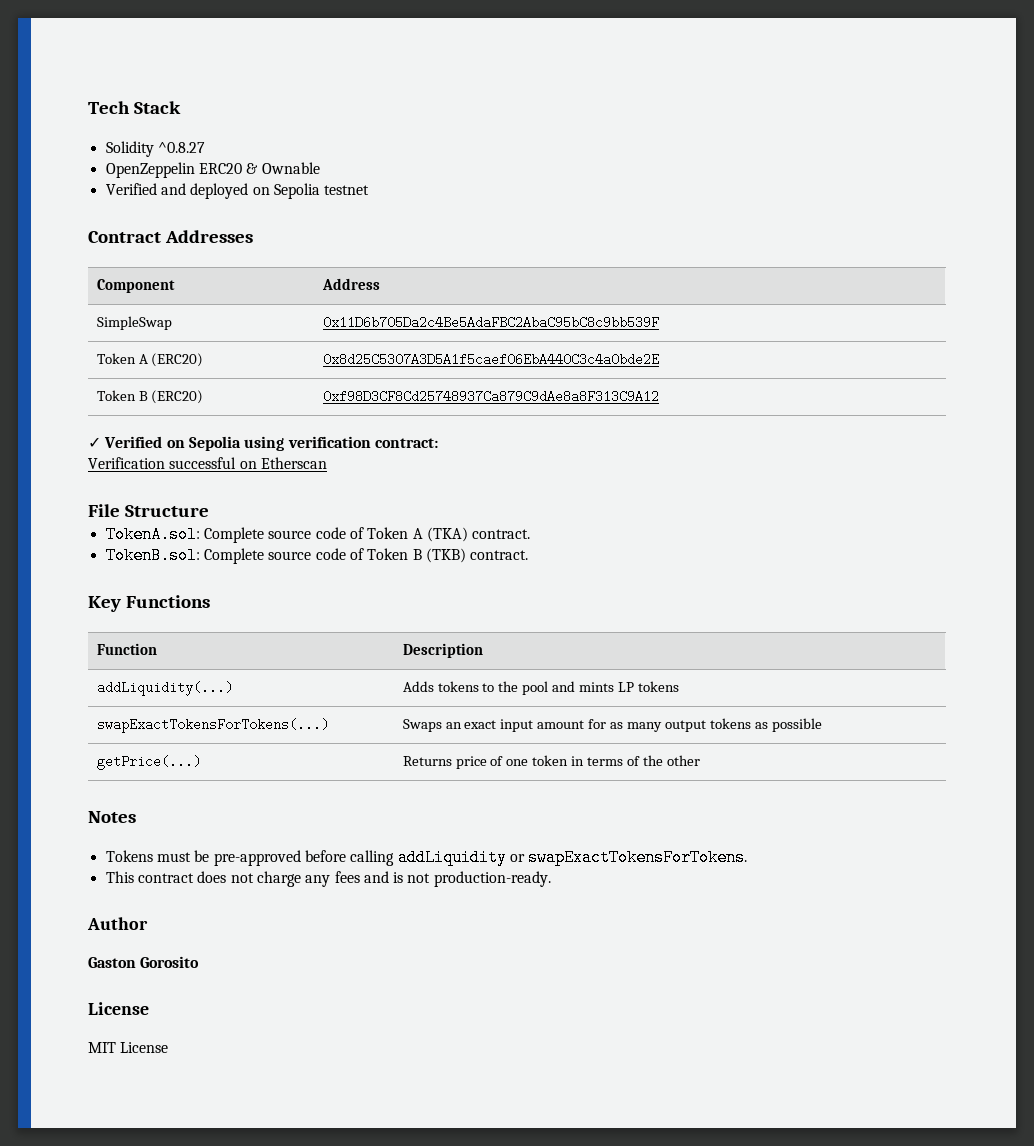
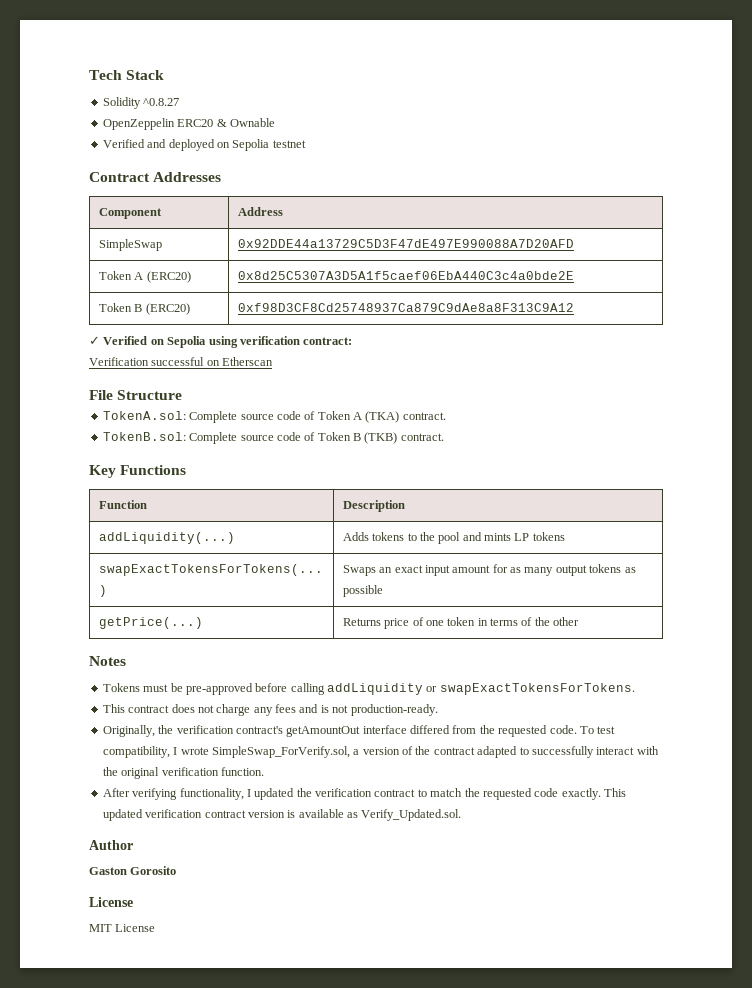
[322,316,659,329] 0x11D6b705Da2c4Be5AdaFBC2AbaC95bC8c9bb539F -> [237,239,574,248] 0x92DDE44a13729C5D3F47dE497E990088A7D20AFD
(551, 879) none -> [102,725,616,737] [102,746,659,758] [102,767,264,779] [102,788,626,800] [102,809,462,821] // Originally, the verification contract's getAmountOut interface differed from the requested code. To test compatibility, I wrote SimpleSwap_ForVerify.sol, a version of the contract adapted to successfully interact with the original verification function. // After verifying functionality, I updated the verification contract to match the requested code exactly. This updated verification contract version is available as Verify_Updated.sol.

